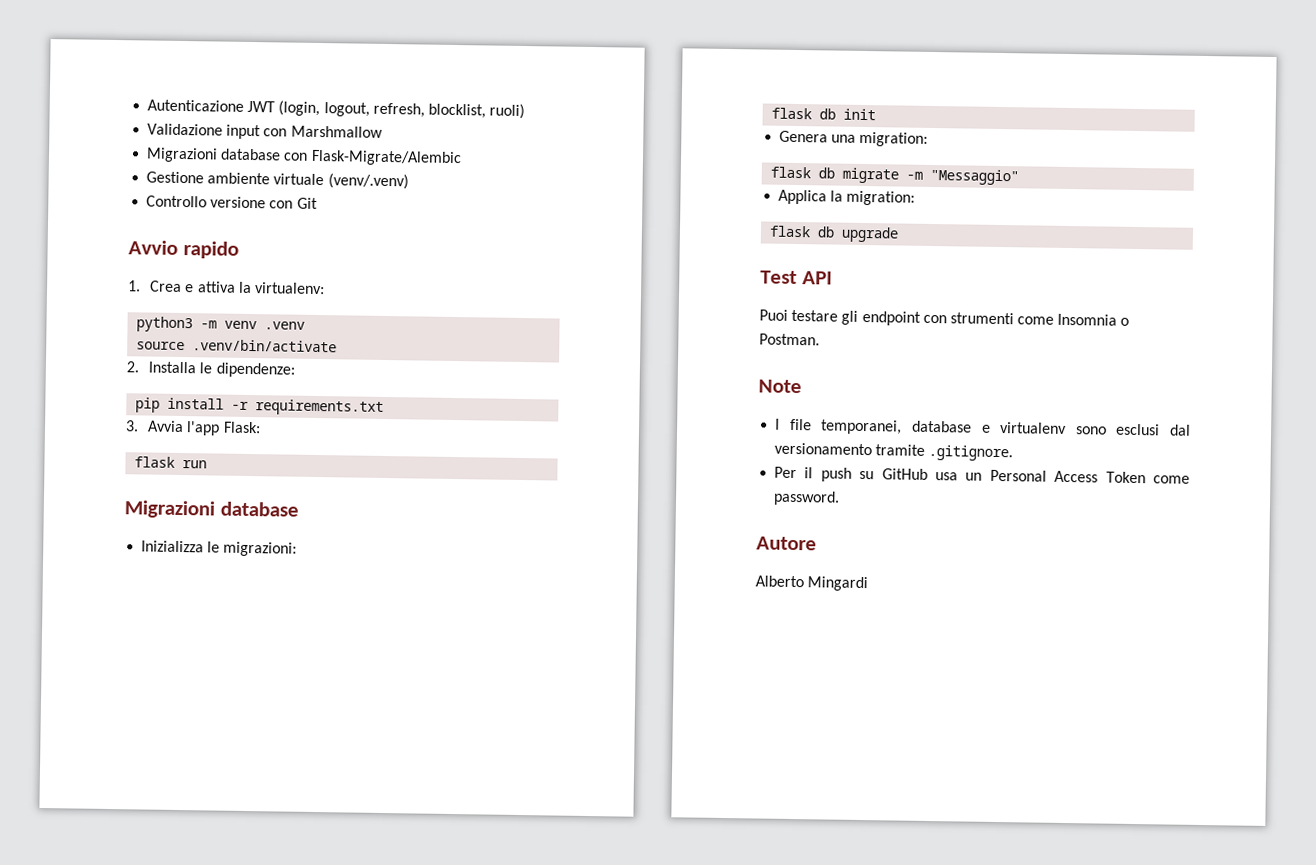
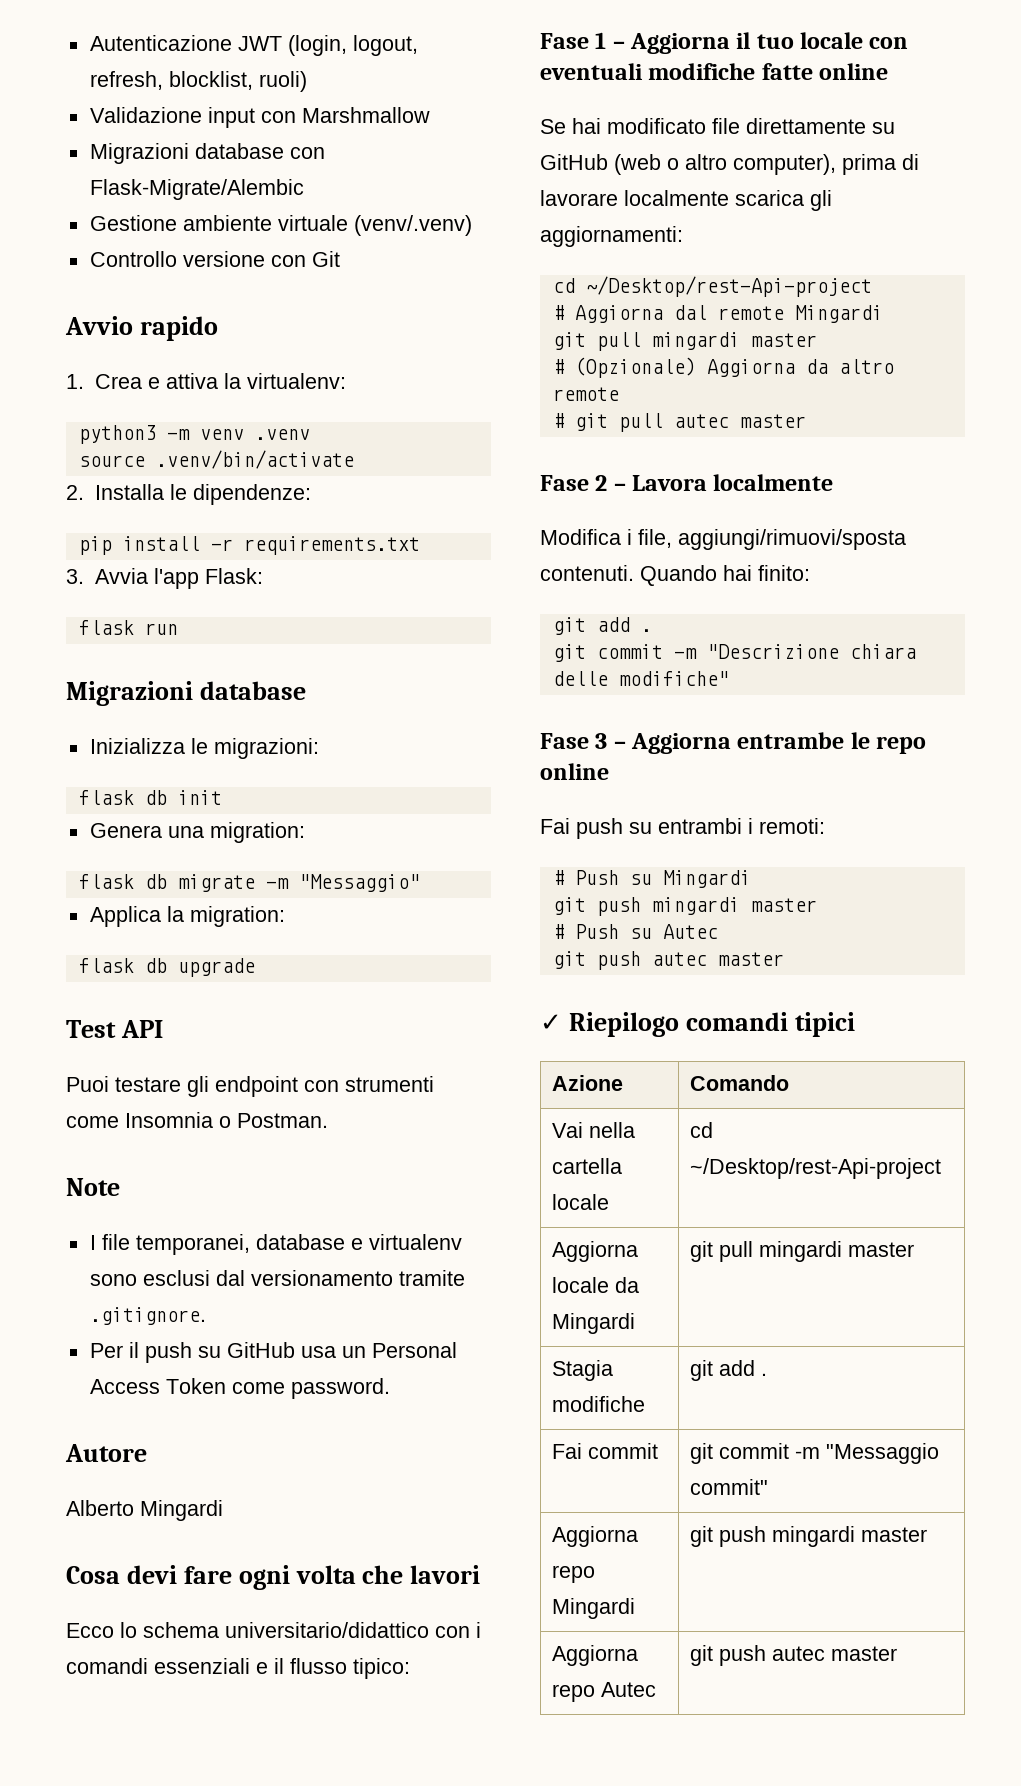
(869, 584) none -> [66,1565,481,1590] [66,1622,481,1638] [66,1658,410,1679] [540,32,909,54] [540,63,889,80] [540,118,895,134] [540,154,919,175] [540,190,832,211] [540,226,683,247] [552,276,872,297] [552,305,883,323] [552,332,817,351] [552,357,894,378] [552,387,619,401] [552,413,806,432] [540,474,834,491] [540,529,906,550] [540,565,810,586] [552,617,652,635] [552,644,916,662] [552,671,729,686] [540,732,927,754] [540,763,609,780] [540,818,825,839] [552,870,751,888] [552,897,817,916] [552,924,718,939] [552,951,784,970] [540,1012,855,1037] [551,1075,623,1091] [689,1075,789,1091] [551,1122,635,1138] [551,1158,622,1174] [551,1194,609,1210] [689,1122,713,1138] [689,1158,941,1179] [551,1241,638,1262] [551,1277,639,1293] [551,1313,635,1334] [689,1241,914,1262] [551,1360,613,1381] [551,1396,645,1412] [689,1360,767,1381] [551,1443,658,1459] [689,1443,939,1464] [689,1479,768,1495] [551,1526,638,1547] [551,1565,595,1583] [551,1598,635,1619] [689,1526,927,1547] [551,1645,638,1666] [551,1682,656,1702] [689,1645,897,1666] // Cosa devi fare ogni volta che lavori // Ecco lo schema universitario/didattico con i comandi essenziali e il flusso tipico: // Fase 1 – Aggiorna il tuo locale con eventuali modifiche fatte online // Se hai modificato file direttamente su GitHub (web o altro computer), prima di lavorare localmente scarica gli aggiornamenti: // cd ~/Desktop/rest-Api-project // # Aggiorna dal remote Mingardi // git pull mingardi master // # (Opzionale) Aggiorna da altro remote // # git pull autec master // Fase 2 – Lavora localmente // Modifica i file, aggiungi/rimuovi/sposta contenuti. Quando hai finito: // git add . // git commit -m "Descrizione chiara delle modifiche" // Fase 3 – Aggiorna entrambe le repo online // Fai push su entrambi i remoti: // # Push su Mingardi // git push mingardi master // # Push su Autec // git push autec master // ✓ Riepilogo comandi tipici // Azione | Comando // Vai nella cartella locale | cd ~/Desktop/rest-Api-project // Aggiorna locale da Mingardi | git pull mingardi master // Stagia modifiche | git add . // Fai commit | git commit -m "Messaggio commit" // Aggiorna repo Mingardi | git push mingardi master // Aggiorna repo Autec | git push autec master

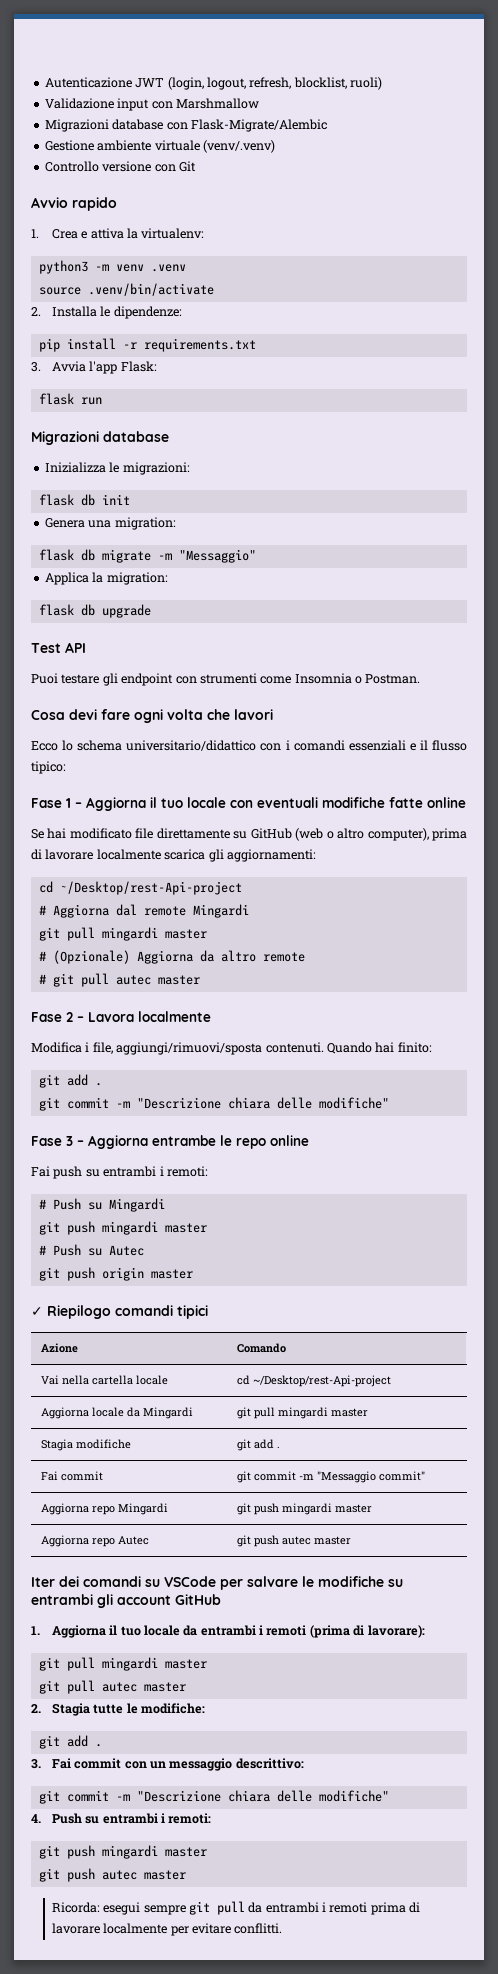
[66,1178,120,1196] [89,1234,462,1255] [89,1270,465,1286] [89,1307,206,1325] [89,1342,457,1363] [89,1378,390,1399] [65,1444,147,1462] [66,1500,223,1521] // Note // I file temporanei, database e virtualenv sono esclusi dal versionamento tramite .gitignore. // Per il push su GitHub usa un Personal Access Token come password. // Autore // Alberto Mingardi -> (421, 679) none
[651,952,707,966] autec -> [101,1267,144,1281] origin
(897, 1653) none -> [31,1576,403,1590] [31,1594,221,1608] [31,1625,425,1638] [38,1657,207,1671] [38,1680,186,1694] [31,1703,205,1716] [38,1735,102,1749] [31,1758,304,1771] [38,1790,389,1804] [31,1813,212,1824] [38,1845,207,1859] [38,1868,186,1882] [51,1901,421,1915] [51,1923,283,1936] // Iter dei comandi su VSCode per salvare le modifiche su entrambi gli account GitHub // 1. Aggiorna il tuo locale da entrambi i remoti (prima di lavorare): // git pull mingardi master // git pull autec master // 2. Stagia tutte le modifiche: // git add . // 3. Fai commit con un messaggio descrittivo: // git commit -m "Descrizione chiara delle modifiche" // 4. Push su entrambi i remoti: // git push mingardi master // git push autec master // Ricorda: esegui sempre git pull da entrambi i remoti prima di lavorare localmente per evitare conflitti.

